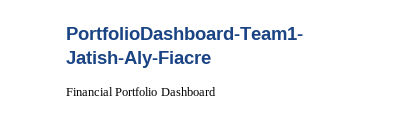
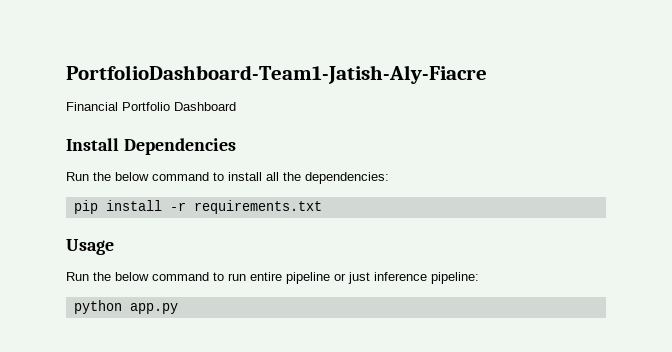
(216, 91) none -> [66,138,236,155] [66,172,389,184] [73,200,322,214] [66,239,114,255] [66,272,479,284] [73,300,178,314] // Install Dependencies // Run the below command to install all the dependencies: // pip install -r requirements.txt // Usage // Run the below command to run entire pipeline or just inference pipeline: // python app.py

